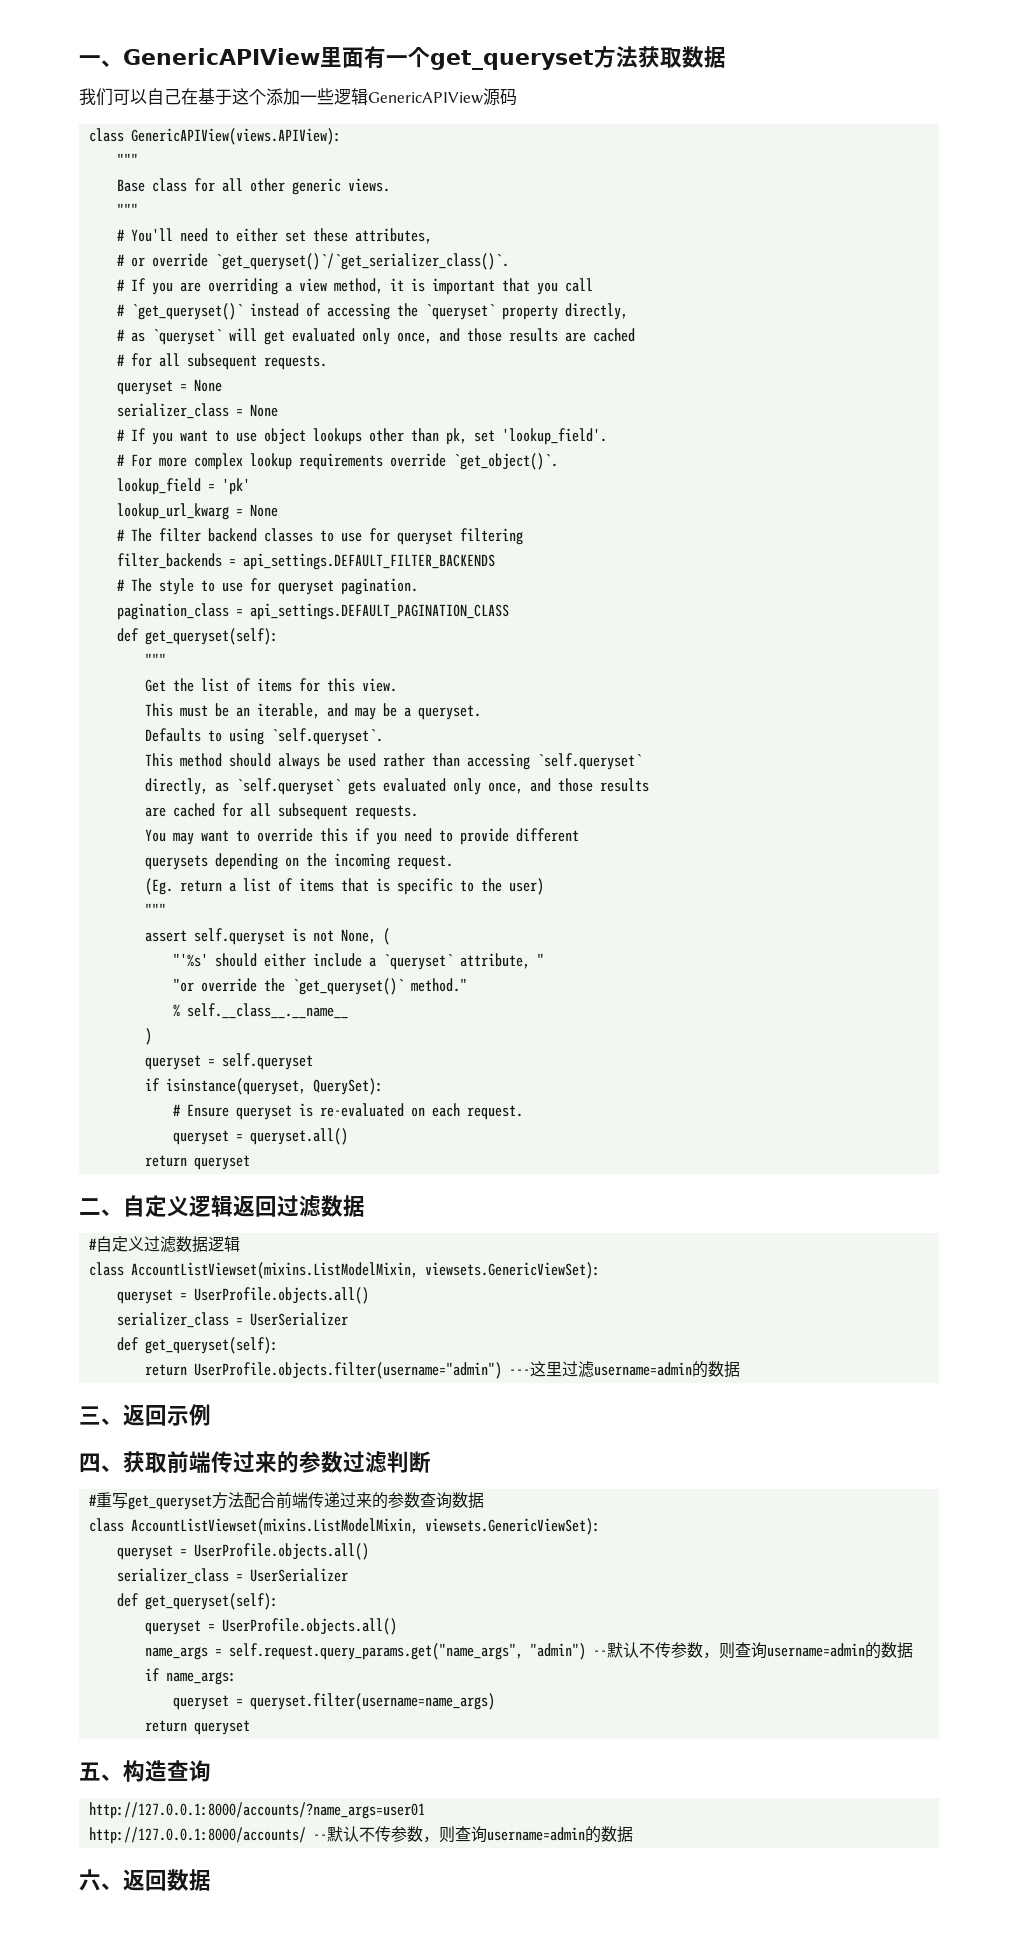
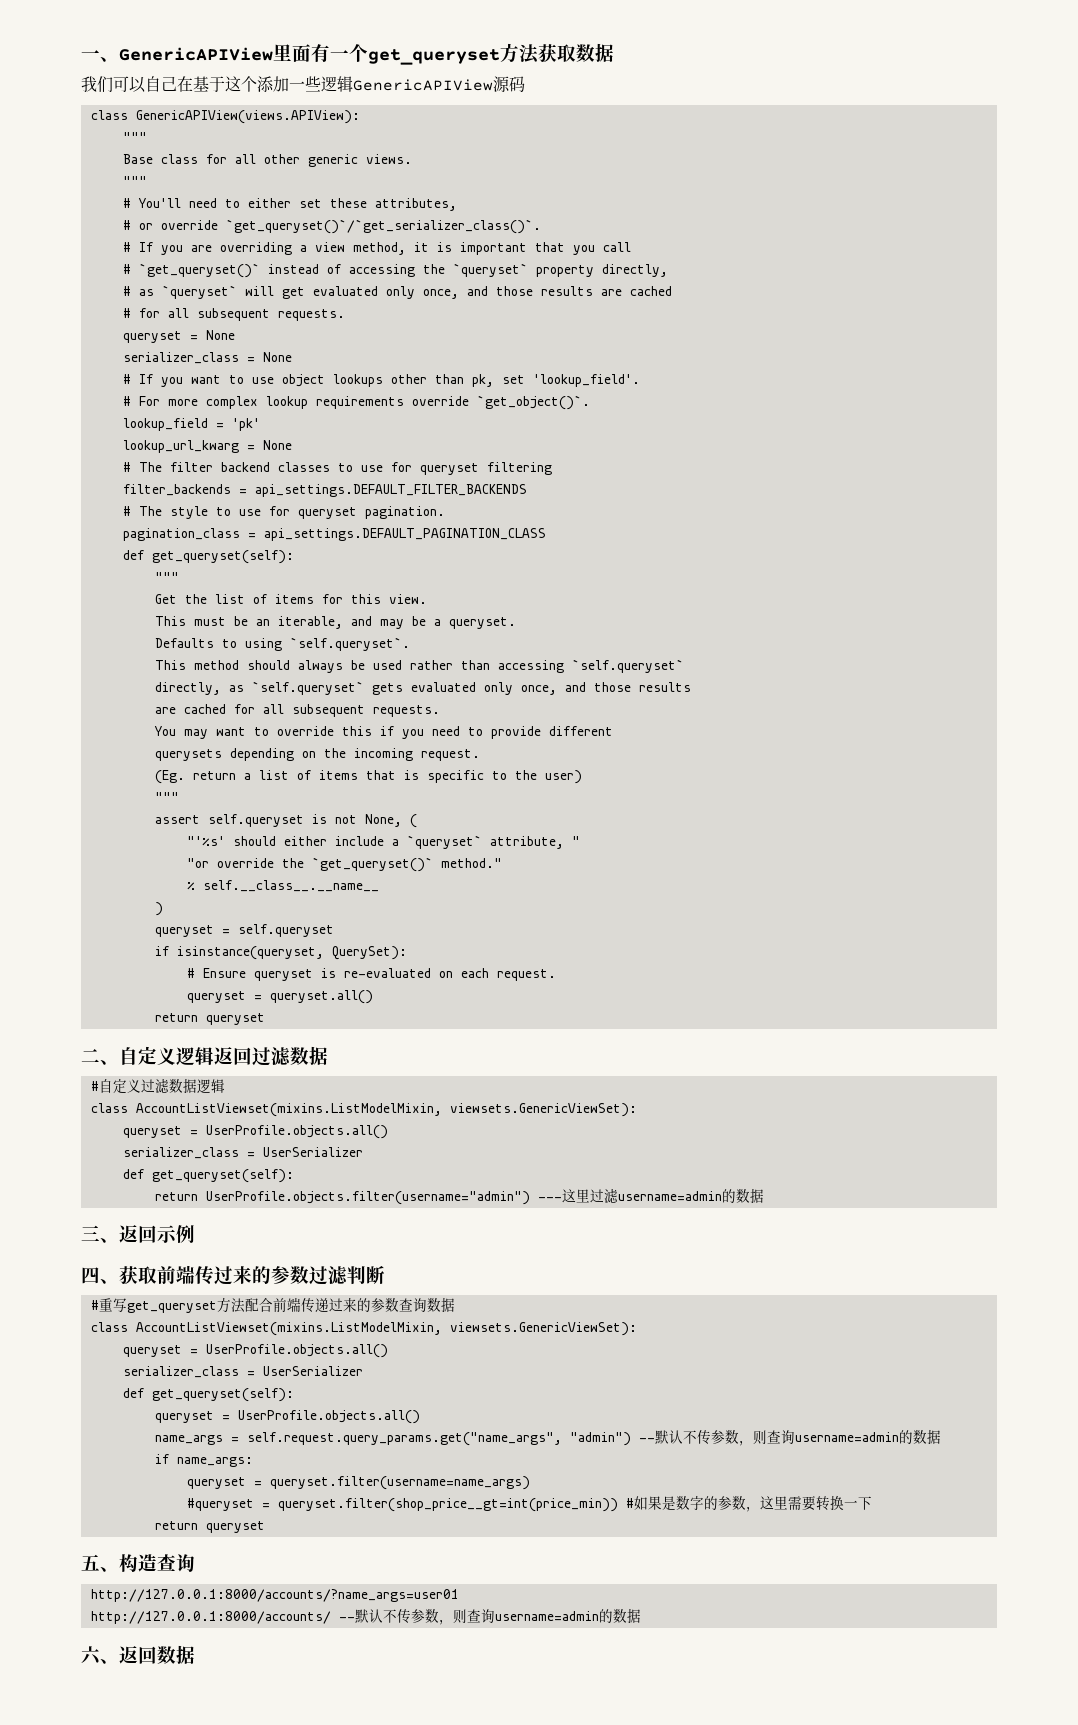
(496, 1701) none -> [186,1495,872,1512] // #queryset = queryset.filter(shop_price__gt=int(price_min)) #如果是数字的参数，这里需要转换一下

